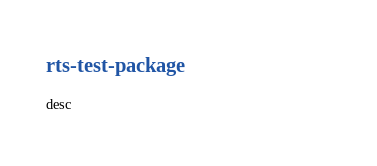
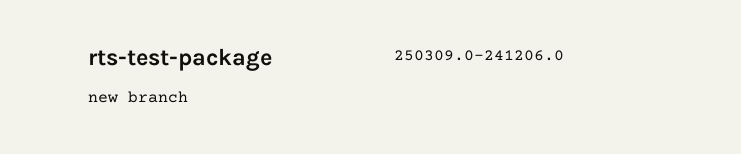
[46,99,71,109] desc -> [88,91,188,103] [394,50,564,61] new branch 250309.0-241206.0

